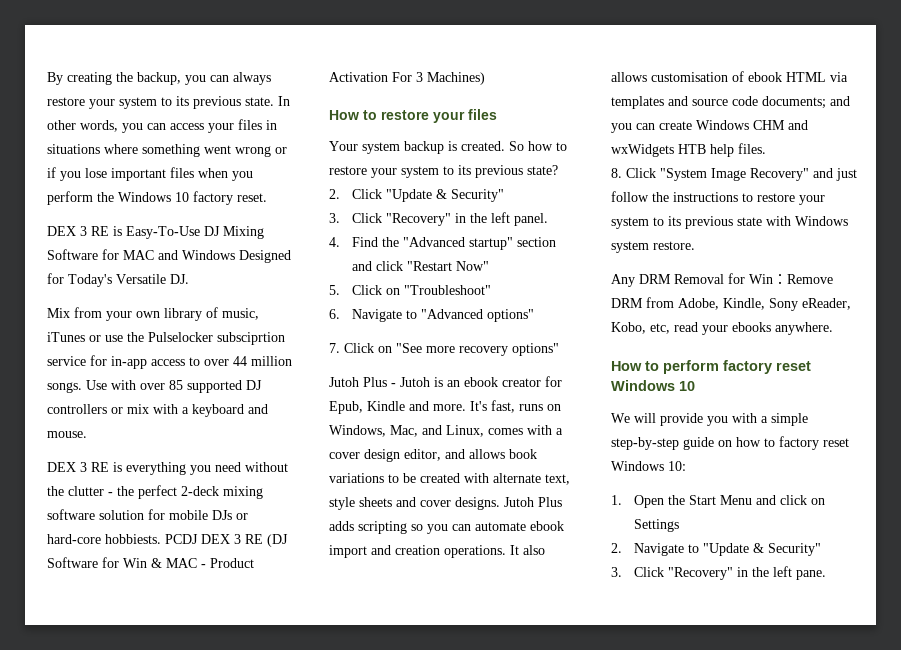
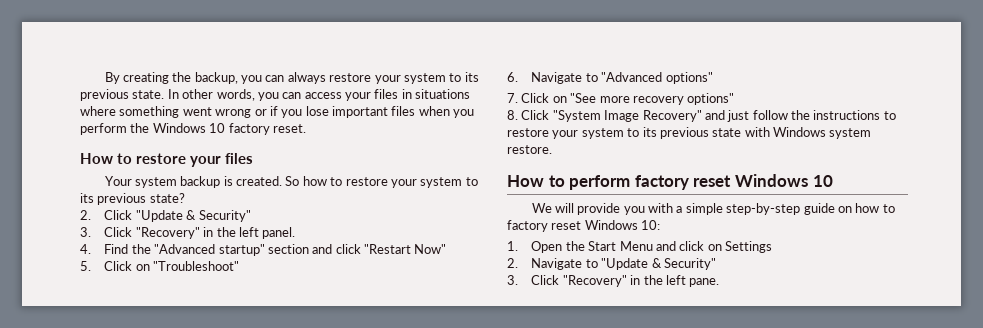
[47,226,264,239] [47,249,291,263] [47,273,189,287] [47,307,259,321] [47,332,285,345] [47,355,292,369] [47,380,262,393] [47,404,268,417] [47,431,87,438] [47,462,288,475] [47,485,263,499] [47,509,248,520] [47,534,288,547] [47,557,254,568] [329,72,485,85] // DEX 3 RE is Easy-To-Use DJ Mixing Software for MAC and Windows Designed for Today's Versatile DJ. // Mix from your own library of music, iTunes or use the Pulselocker subsciprtion service for in-app access to over 44 million songs. Use with over 85 supported DJ controllers or mix with a keyboard and mouse. // DEX 3 RE is everything you need without the clutter - the perfect 2-deck mixing software solution for mobile DJs or hard-core hobbiests. PCDJ DEX 3 RE (DJ Software for Win & MAC - Product Activation For 3 Machines) -> (306, 128) none
[329,376,562,387] [329,400,561,414] [329,425,563,437] [329,449,537,462] [329,473,570,485] [329,497,562,510] [329,521,564,534] [329,545,545,558] [611,71,848,82] [611,96,850,109] [611,120,808,133] [611,143,766,157] // Jutoh Plus - Jutoh is an ebook creator for Epub, Kindle and more. It's fast, runs on Windows, Mac, and Linux, comes with a cover design editor, and allows book variations to be created with alternate text, style sheets and cover designs. Jutoh Plus adds scripting so you can automate ebook import and creation operations. It also allows customisation of ebook HTML via templates and source code documents; and you can create Windows CHM and wxWidgets HTB help files. -> (735, 99) none
[611,273,833,287] [611,297,851,311] [611,322,833,335] // Any DRM Removal for Win：Remove DRM from Adobe, Kindle, Sony eReader, Kobo, etc, read your ebooks anywhere. -> (552, 149) none

